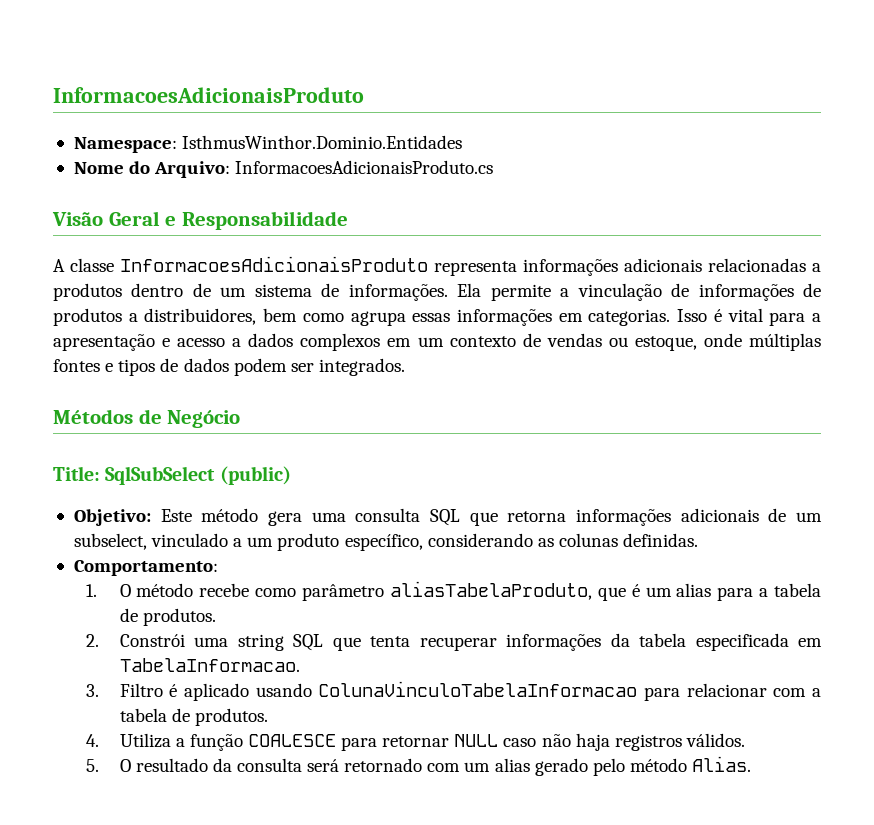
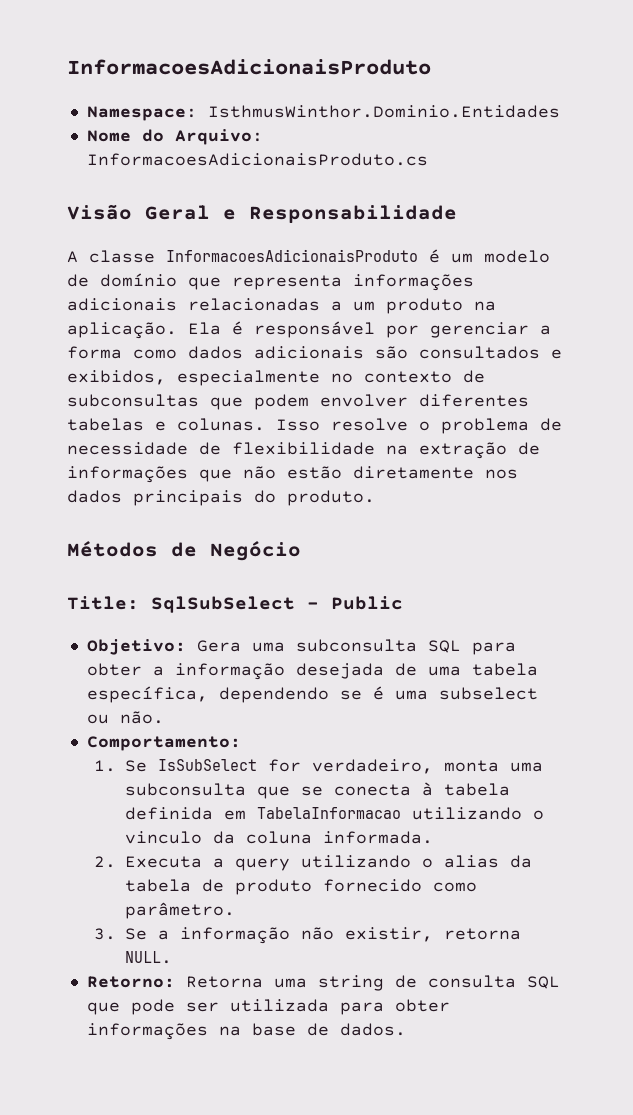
(428, 264) none -> [429,249,550,263] [67,273,221,290] é um modelo de domínio que
[53,283,821,301] [53,308,821,326] [53,333,821,351] [53,358,405,376] produtos dentro de um sistema de informações. Ela permite a vinculação de informações de produtos a distribuidores, bem como agrupa essas informações em categorias. Isso é vital para a apresentação e acesso a dados complexos em um contexto de vendas ou estoque, onde múltiplas fontes e tipos de dados podem ser integrados. -> [353,298,496,314] [67,321,551,339] [67,346,562,359] [67,370,485,386] [67,394,529,410] [67,418,562,434] [67,442,540,459] [67,466,518,483] [67,490,375,506] um produto na aplicação. Ela é responsável por gerenciar a forma como dados adicionais são consultados e exibidos, especialmente no contexto de subconsultas que podem envolver diferentes tabelas e colunas. Isso resolve o problema de necessidade de flexibilidade na extração de informações que não estão diretamente nos dados principais do produto.
[219,466,291,485] (public) -> [307,596,403,610] - Public
[160,508,822,526] [73,533,699,551] [73,560,218,576] [86,581,821,601] [119,608,216,626] [86,633,822,651] [119,658,300,672] [86,681,821,701] [119,708,268,726] [86,733,745,751] [86,756,752,776] Este método gera uma consulta SQL que retorna informações adicionais de um subselect, vinculado a um produto específico, considerando as colunas definidas. // Comportamento: // 1. O método recebe como parâmetro aliasTabelaProduto, que é um alias para a tabela de produtos. // 2. Constrói uma string SQL que tenta recuperar informações da tabela especificada em TabelaInformacao. // 3. Filtro é aplicado usando ColunaVinculoTabelaInformacao para relacionar com a tabela de produtos. // 4. Utiliza a função COALESCE para retornar NULL caso não haja registros válidos. // 5. O resultado da consulta será retornado com um alias gerado pelo método Alias. -> [196,639,516,655] [86,663,538,680] [86,686,538,703] [86,711,164,724] [86,736,241,751] [94,759,544,774] [125,782,511,799] [125,807,545,820] [125,831,434,844] [94,855,533,871] [125,879,478,895] [125,902,236,919] [94,927,522,944] [125,951,173,964] [86,975,560,991] [86,999,450,1015] [86,1023,406,1040] Gera uma subconsulta SQL para obter a informação desejada de uma tabela específica, dependendo se é uma subselect ou não. // Comportamento: // 1. Se IsSubSelect for verdadeiro, monta uma subconsulta que se conecta à tabela definida em TabelaInformacao utilizando o vinculo da coluna informada. // 2. Executa a query utilizando o alias da tabela de produto fornecido como parâmetro. // 3. Se a informação não existir, retorna NULL. // Retorno: Retorna uma string de consulta SQL que pode ser utilizada para obter informações na base de dados.

